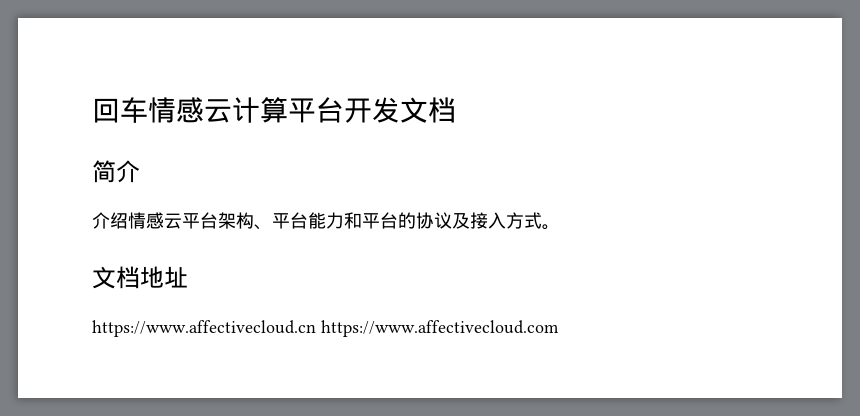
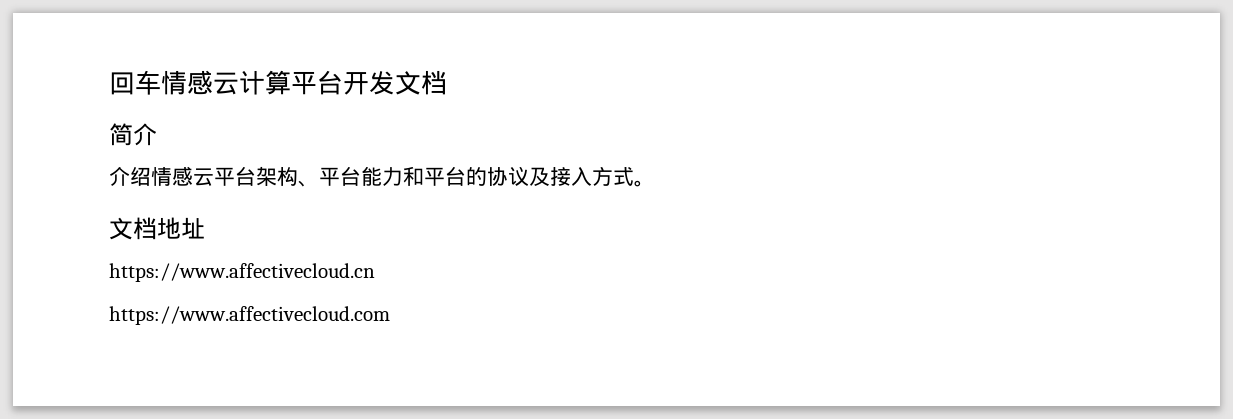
(316, 328) none -> (375, 272) //

